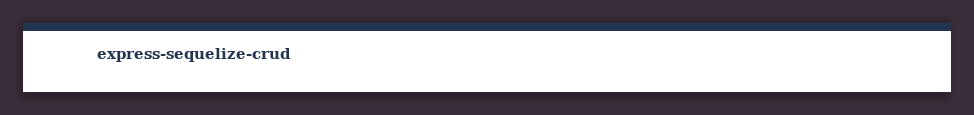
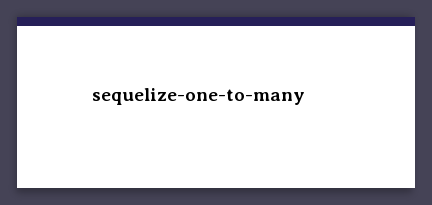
[97,48,291,62] express-sequelize-crud -> [92,88,305,105] sequelize-one-to-many

